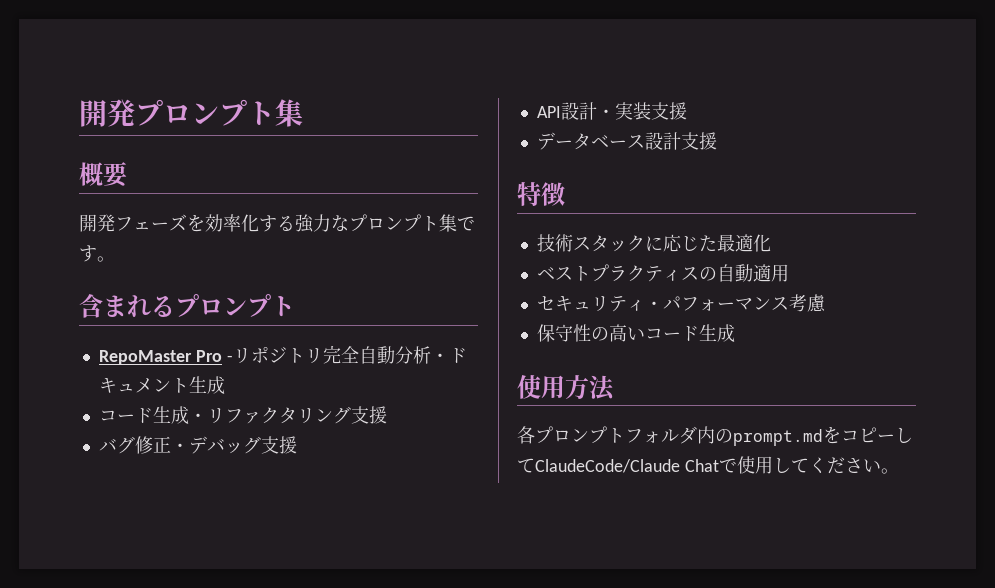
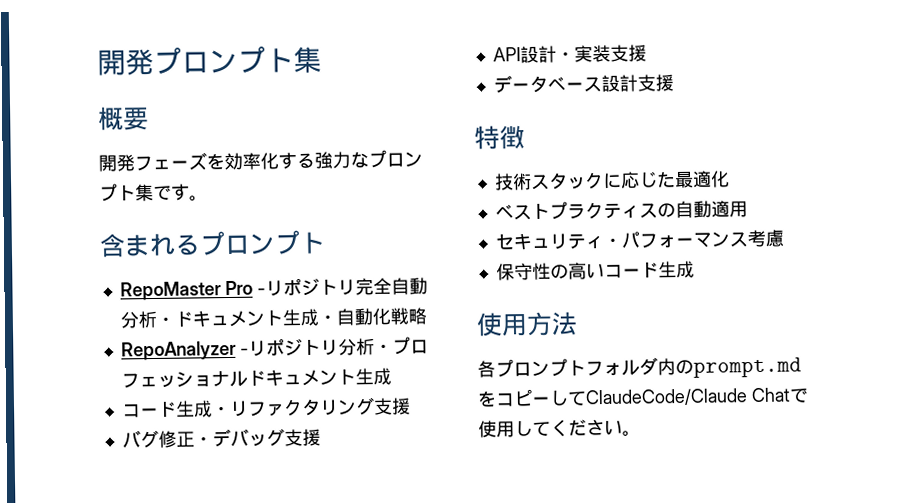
(225, 385) none -> [317,307,427,326] [120,336,429,361] [120,367,392,389] ・自動化戦略 // RepoAnalyzer -リポジトリ分析・プロフェッショナルドキュメント生成

